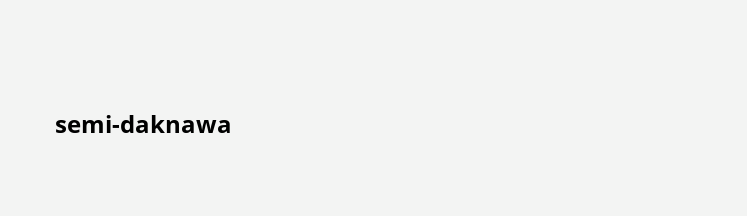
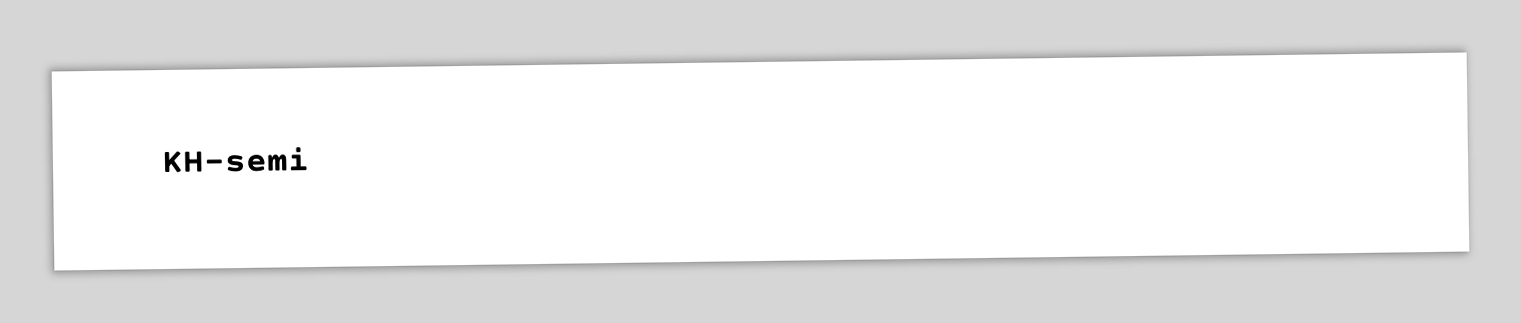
[55,115,232,133] semi-daknawa -> [161,147,310,174] KH-semi

